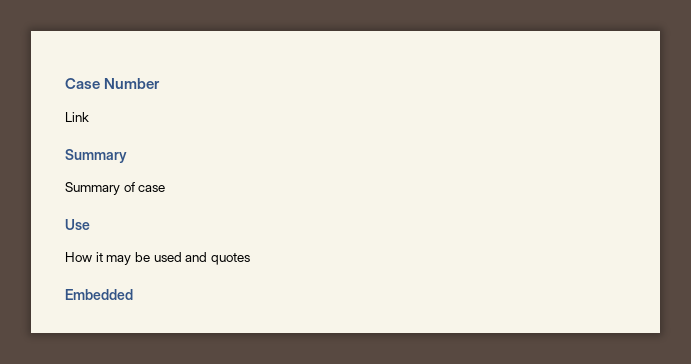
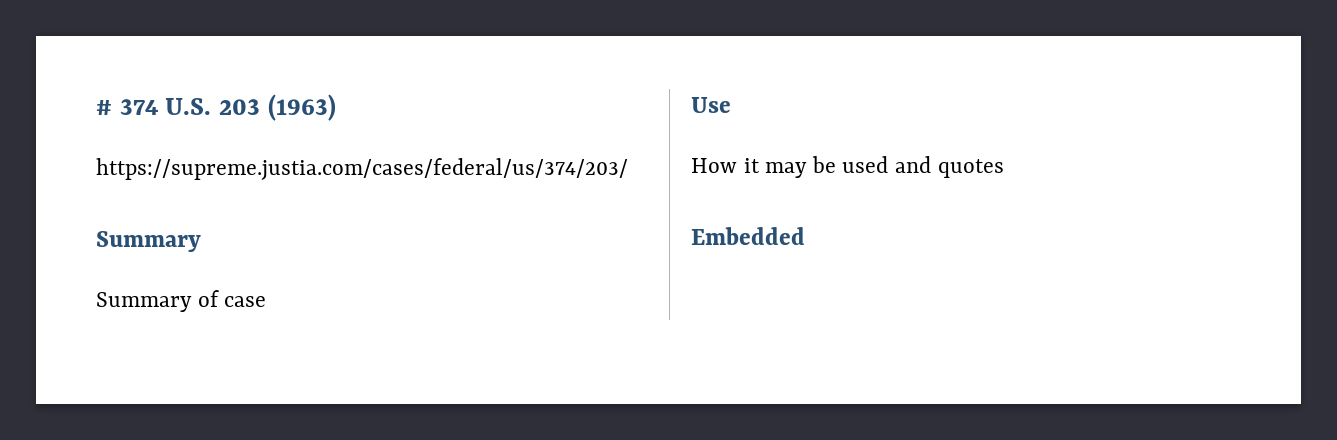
[65,78,161,89] [65,112,89,122] Case Number // Link -> [96,94,336,121] [96,158,628,180] # 374 U.S. 203 (1963) // https://supreme.justia.com/cases/federal/us/374/203/

